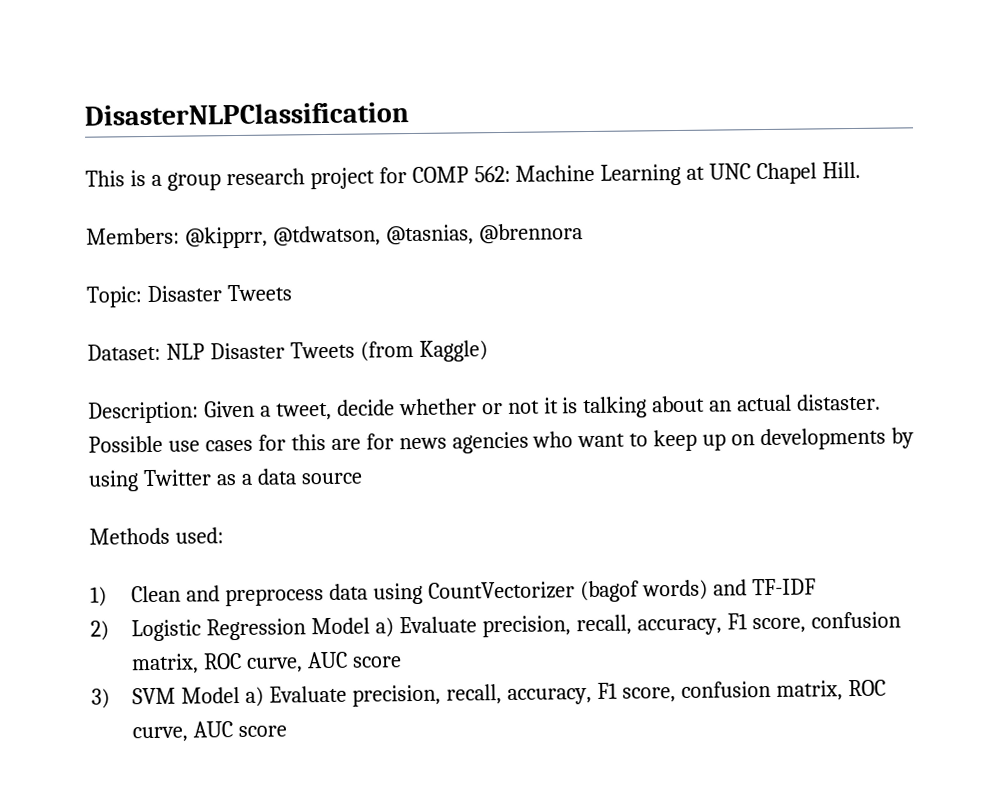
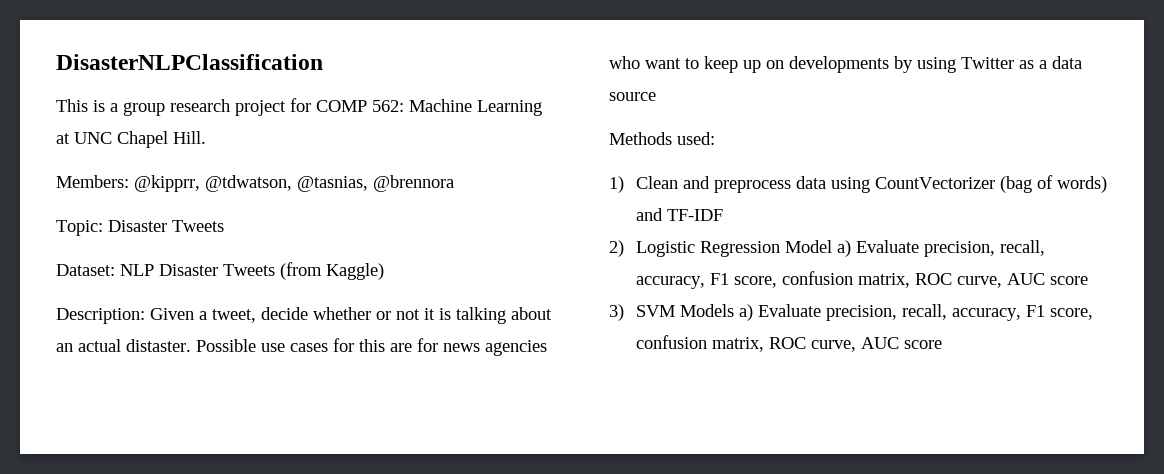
[580,580,641,603] (bagof -> [1000,175,1054,193] (bag of
[181,686,241,704] Model -> [680,304,735,317] Models

